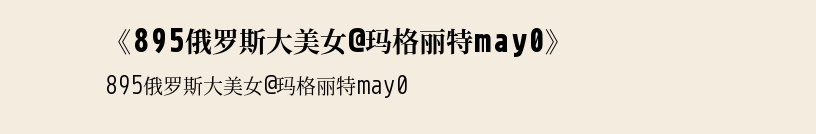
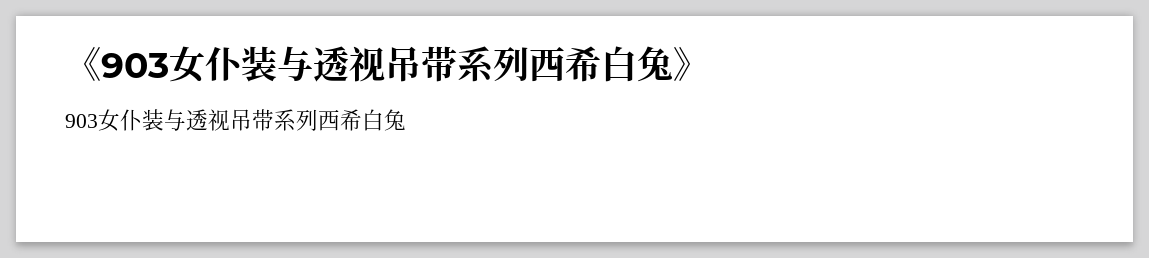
[131,27,572,57] [104,75,408,98] 895俄罗斯大美女@玛格丽特may0》 // 895俄罗斯大美女@玛格丽特may0 -> [101,46,709,83] [65,109,406,132] 903女仆装与透视吊带系列西希白兔》 // 903女仆装与透视吊带系列西希白兔

